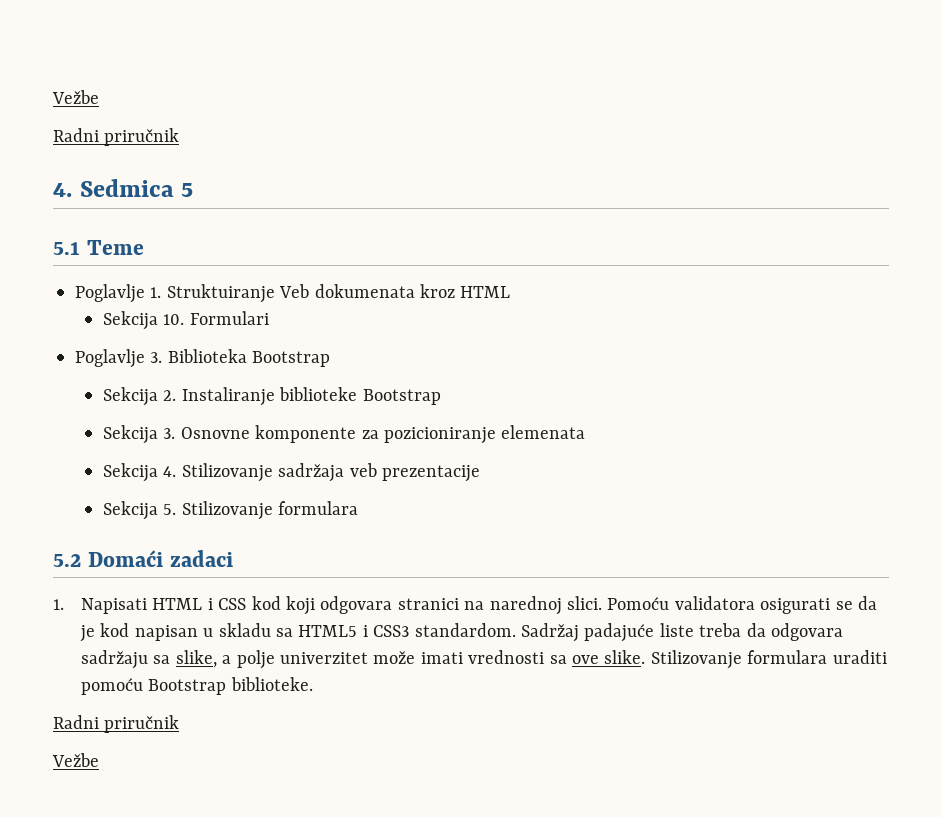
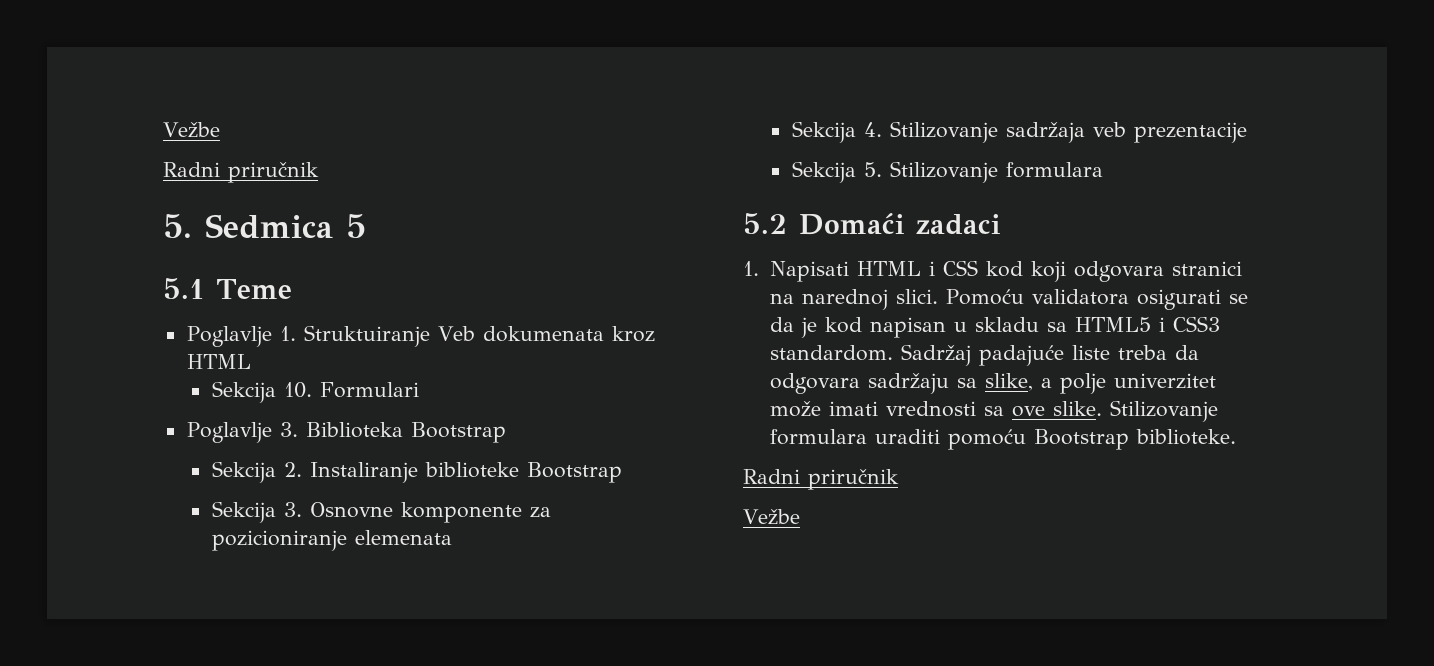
[53,183,72,197] 4. -> [163,214,192,238] 5.

